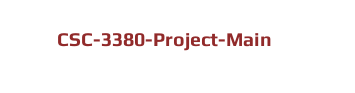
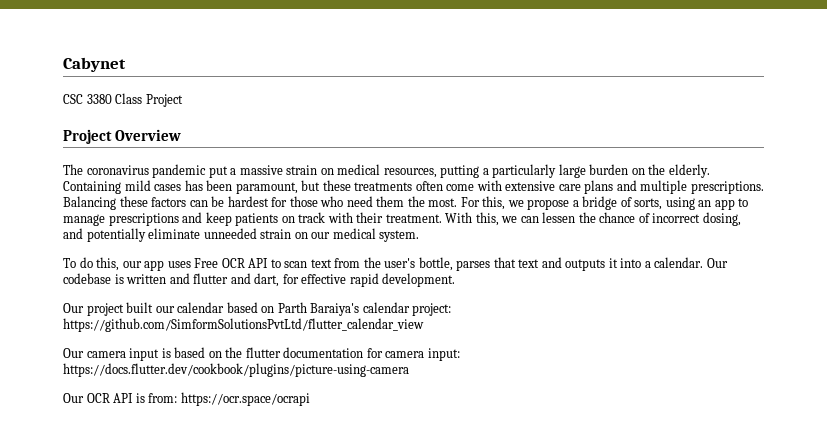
[57,33,272,51] CSC-3380-Project-Main -> [63,57,126,72] [63,93,183,107] [63,129,182,144] [63,164,710,178] [63,180,764,194] [63,196,749,210] [63,212,741,226] [63,228,420,242] [63,257,728,271] [63,273,456,287] [63,302,452,316] [63,318,424,332] [63,347,460,361] [63,363,409,377] [63,392,310,406] Cabynet // CSC 3380 Class Project // Project Overview // The coronavirus pandemic put a massive strain on medical resources, putting a particularly large burden on the elderly. Containing mild cases has been paramount, but these treatments often come with extensive care plans and multiple prescriptions. Balancing these factors can be hardest for those who need them the most. For this, we propose a bridge of sorts, using an app to manage prescriptions and keep patients on track with their treatment. With this, we can lessen the chance of incorrect dosing, and potentially eliminate unneeded strain on our medical system. // To do this, our app uses Free OCR API to scan text from the user's bottle, parses that text and outputs it into a calendar. Our codebase is written and flutter and dart, for effective rapid development. // Our project built our calendar based on Parth Baraiya's calendar project: https://github.com/SimformSolutionsPvtLtd/flutter_calendar_view // Our camera input is based on the flutter documentation for camera input: https://docs.flutter.dev/cookbook/plugins/picture-using-camera // Our OCR API is from: https://ocr.space/ocrapi

